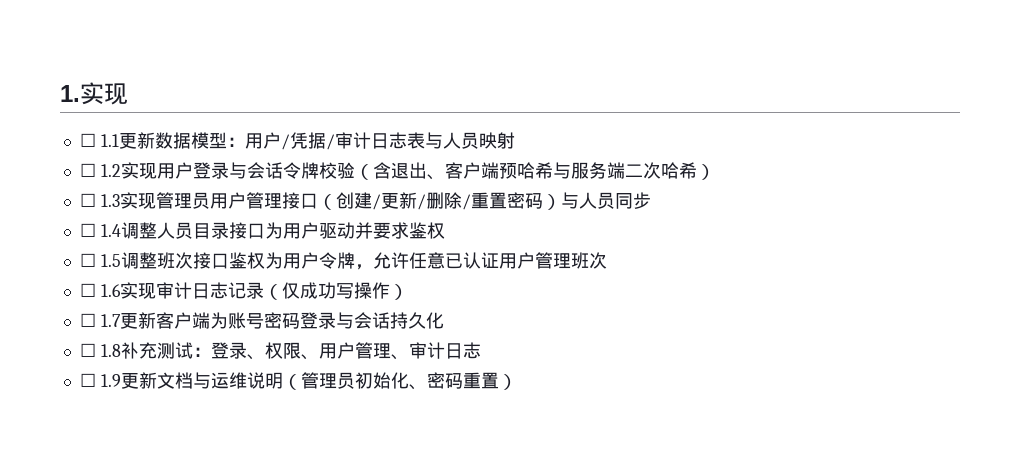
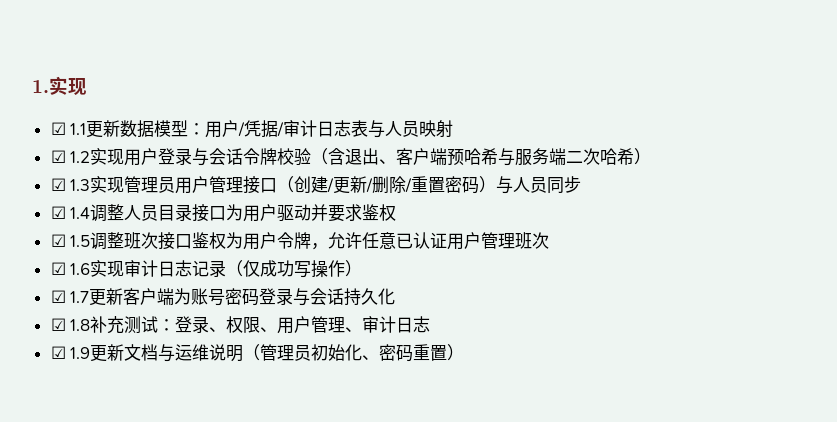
[79,133,96,147] ☐ -> [50,122,66,135] ☑
[79,163,96,177] ☐ -> [50,150,66,163] ☑
[79,193,96,207] ☐ -> [50,178,66,191] ☑
[79,223,96,237] ☐ -> [50,206,66,219] ☑
[79,253,96,267] ☐ -> [50,234,66,247] ☑
[79,283,96,297] ☐ -> [50,262,66,275] ☑
[79,313,96,327] ☐ -> [50,290,66,303] ☑
[79,343,96,357] ☐ -> [50,318,66,331] ☑
[79,373,96,387] ☐ -> [50,346,66,359] ☑

